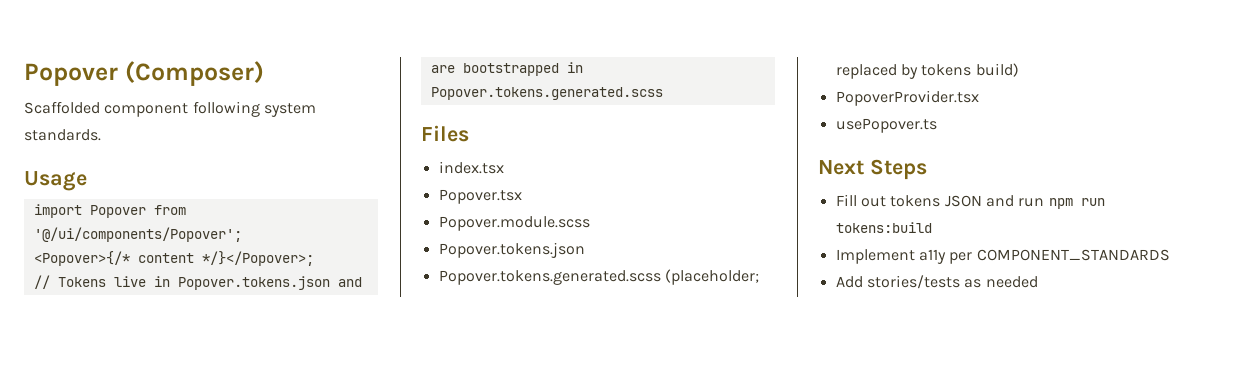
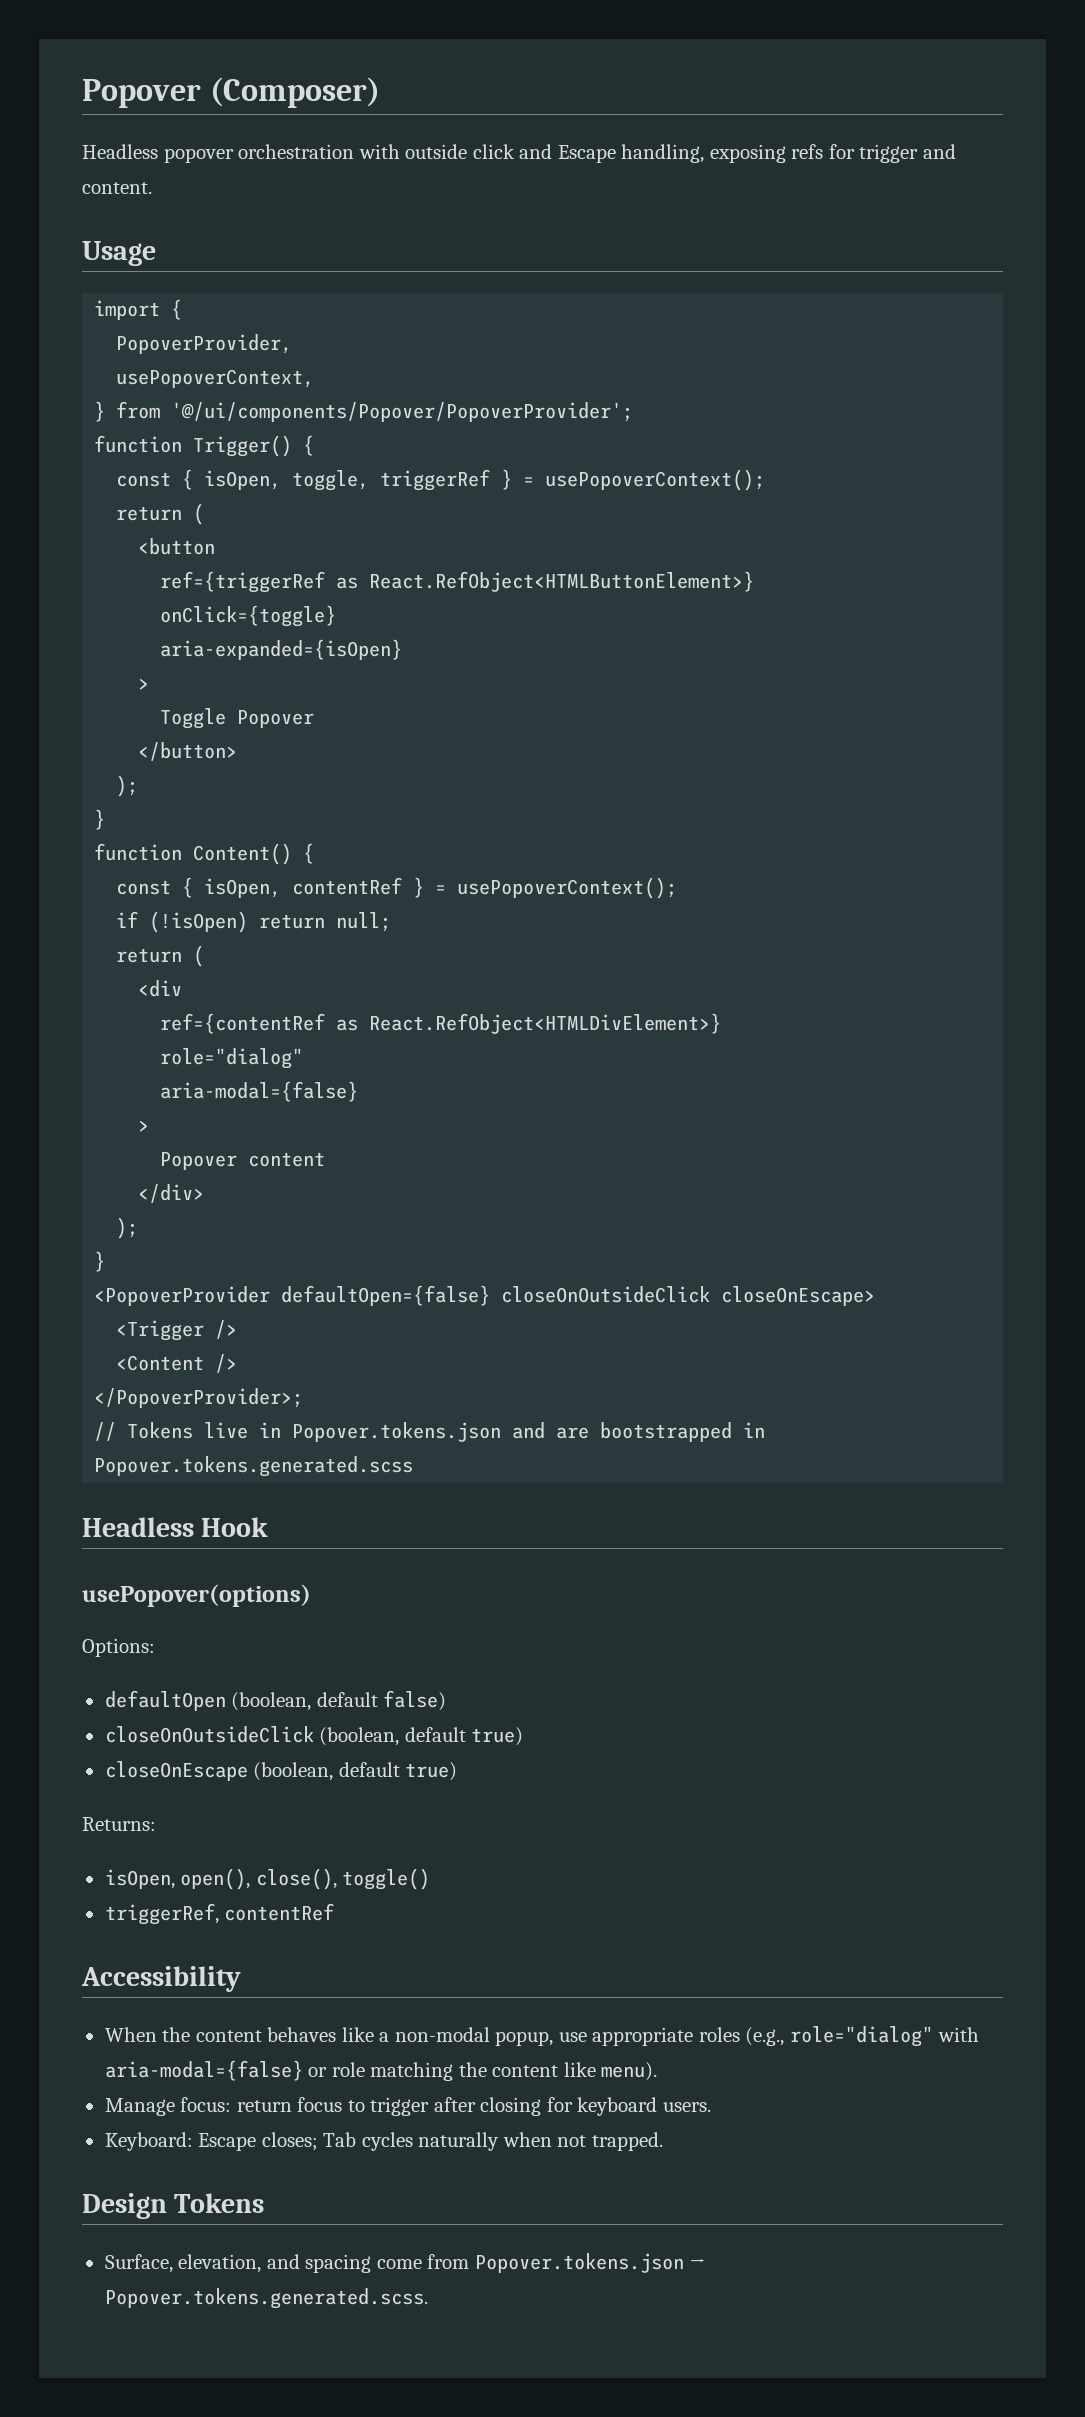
[24,101,316,117] [24,129,101,141] [24,171,87,191] [33,204,186,218] [33,227,242,242] [33,251,314,266] Scaffolded component following system standards. // Usage // import Popover from '@/ui/components/Popover'; // <Popover>{/* content */}</Popover>; -> [82,144,956,163] [82,182,152,194] [82,241,156,266] [94,299,183,320] [116,334,293,354] [116,369,315,388] [94,401,634,422] [94,435,315,457] [116,469,766,491] [116,503,205,525] [138,538,216,555] [160,571,755,593] [160,605,337,627] [160,639,403,660] [138,678,150,690] [160,708,315,729] [138,742,238,761] [116,775,139,797] [94,809,106,830] [94,843,315,865] [116,877,678,899] [116,911,392,933] [116,945,205,967] [138,980,183,997] [160,1013,722,1034] [160,1048,304,1069] [160,1081,359,1102] [138,1120,150,1132] [160,1152,326,1170] [138,1184,205,1203] [116,1217,139,1239] [94,1251,106,1272] [94,1285,876,1306] [116,1320,238,1341] [116,1354,238,1373] [94,1388,304,1408] Headless popover orchestration with outside click and Escape handling, exposing refs for trigger and content. // Usage // import { // PopoverProvider, // usePopoverContext, // } from '@/ui/components/Popover/PopoverProvider'; // function Trigger() { // const { isOpen, toggle, triggerRef } = usePopoverContext(); // return ( // <button // ref={triggerRef as React.RefObject<HTMLButtonElement>} // onClick={toggle} // aria-expanded={isOpen} // > // Toggle Popover // </button> // ); // } // function Content() { // const { isOpen, contentRef } = usePopoverContext(); // if (!isOpen) return null; // return ( // <div // ref={contentRef as React.RefObject<HTMLDivElement>} // role="dialog" // aria-modal={false} // > // Popover content // </div> // ); // } // <PopoverProvider defaultOpen={false} closeOnOutsideClick closeOnEscape> // <Trigger /> // <Content /> // </PopoverProvider>;
[421,125,469,142] [438,161,504,174] [438,189,522,204] [438,216,590,231] [438,242,585,258] [438,269,759,285] [835,63,1019,79] [835,90,979,106] [835,118,937,133] [818,159,927,180] [835,194,1105,209] [835,222,932,233] [835,249,1170,264] [835,275,1038,289] Files // index.tsx // Popover.tsx // Popover.module.scss // Popover.tokens.json // Popover.tokens.generated.scss (placeholder; replaced by tokens build) // PopoverProvider.tsx // usePopover.ts // Next Steps // Fill out tokens JSON and run npm run tokens:build // Implement a11y per COMPONENT_STANDARDS // Add stories/tests as needed -> [82,1517,269,1537] [82,1584,311,1607] [82,1638,155,1657] [104,1690,447,1711] [104,1726,524,1746] [104,1761,458,1781] [82,1817,156,1831] [104,1868,431,1890] [104,1903,335,1925] [81,1966,241,1992] [104,2026,979,2047] [104,2060,658,2081] [104,2097,711,2116] [104,2132,663,2151] [82,2193,265,2219] [104,2253,706,2273] [104,2288,428,2309] Headless Hook // usePopover(options) // Options: // defaultOpen (boolean, default false) // closeOnOutsideClick (boolean, default true) // closeOnEscape (boolean, default true) // Returns: // isOpen, open(), close(), toggle() // triggerRef, contentRef // Accessibility // When the content behaves like a non-modal popup, use appropriate roles (e.g., role="dialog" with aria-modal={false} or role matching the content like menu). // Manage focus: return focus to trigger after closing for keyboard users. // Keyboard: Escape closes; Tab cycles naturally when not trapped. // Design Tokens // Surface, elevation, and spacing come from Popover.tokens.json → Popover.tokens.generated.scss.

